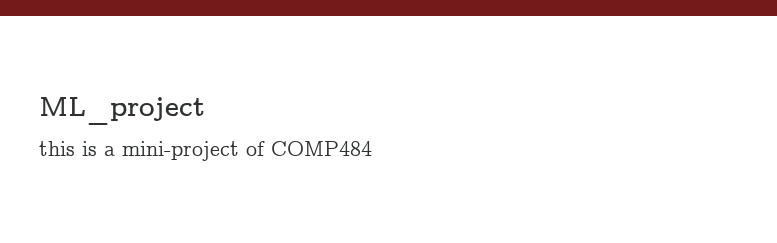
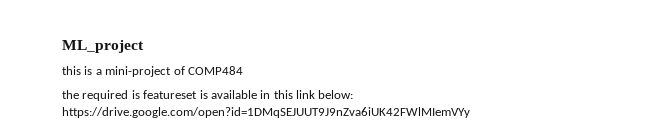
(372, 148) none -> [62,90,354,101] [62,107,470,118] // the required is featureset is available in this link below: https://drive.google.com/open?id=1DMqSEJUUT9J9nZva6iUK42FWlMIemVYy

